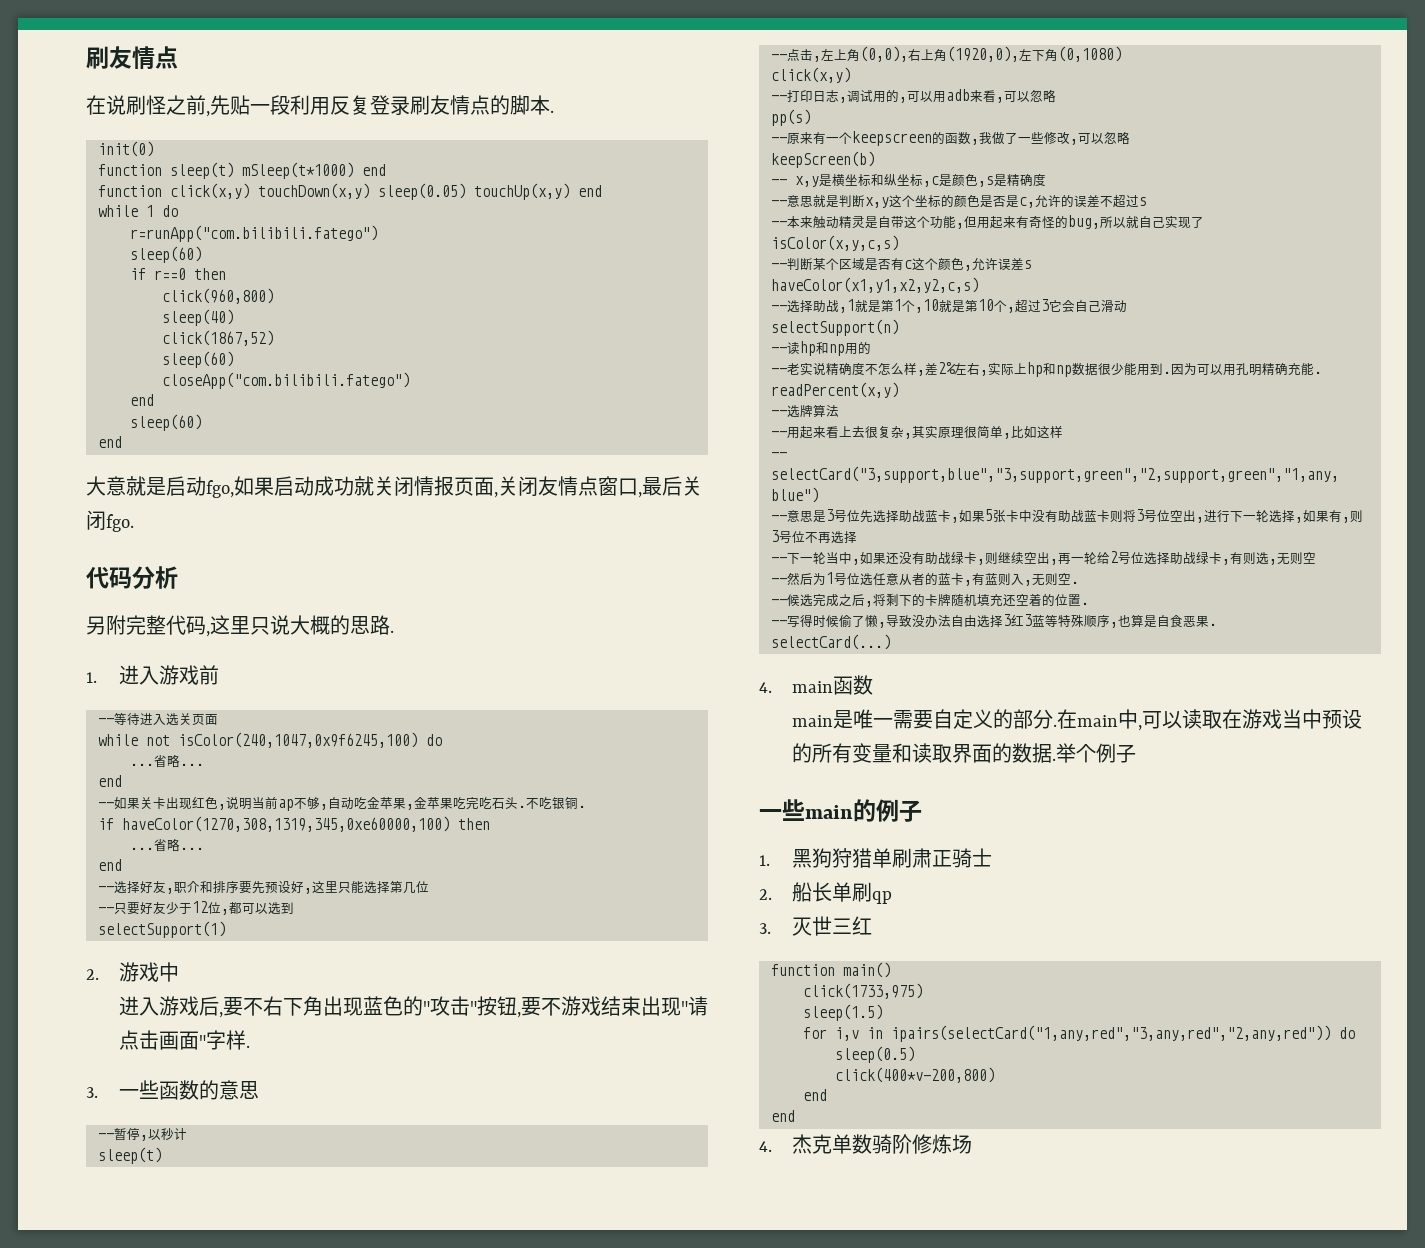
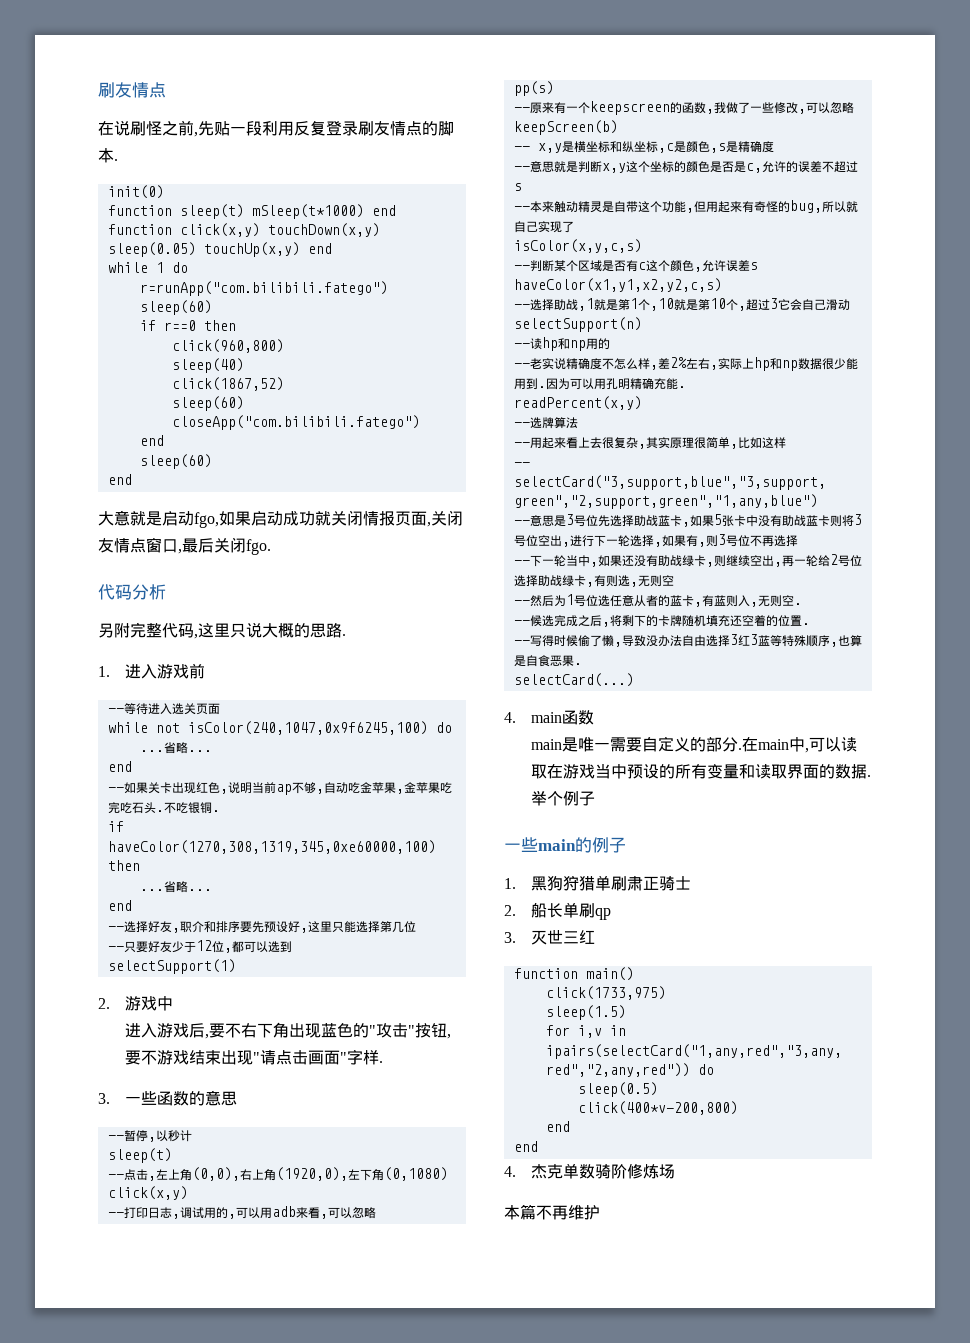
(972, 1144) none -> [504,1204,600,1220] // 本篇不再维护

